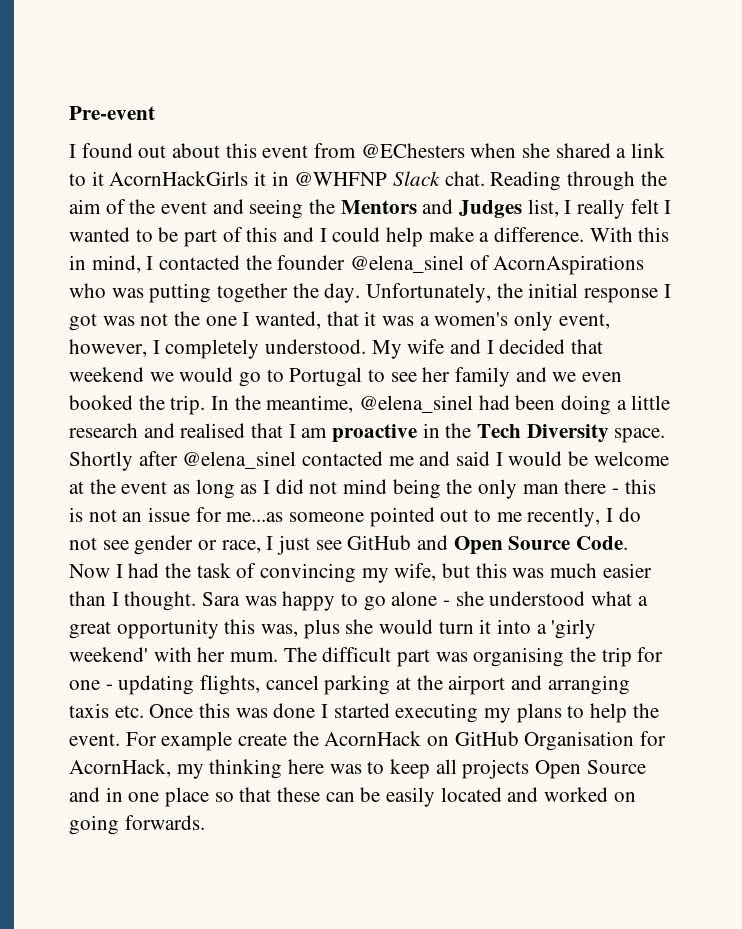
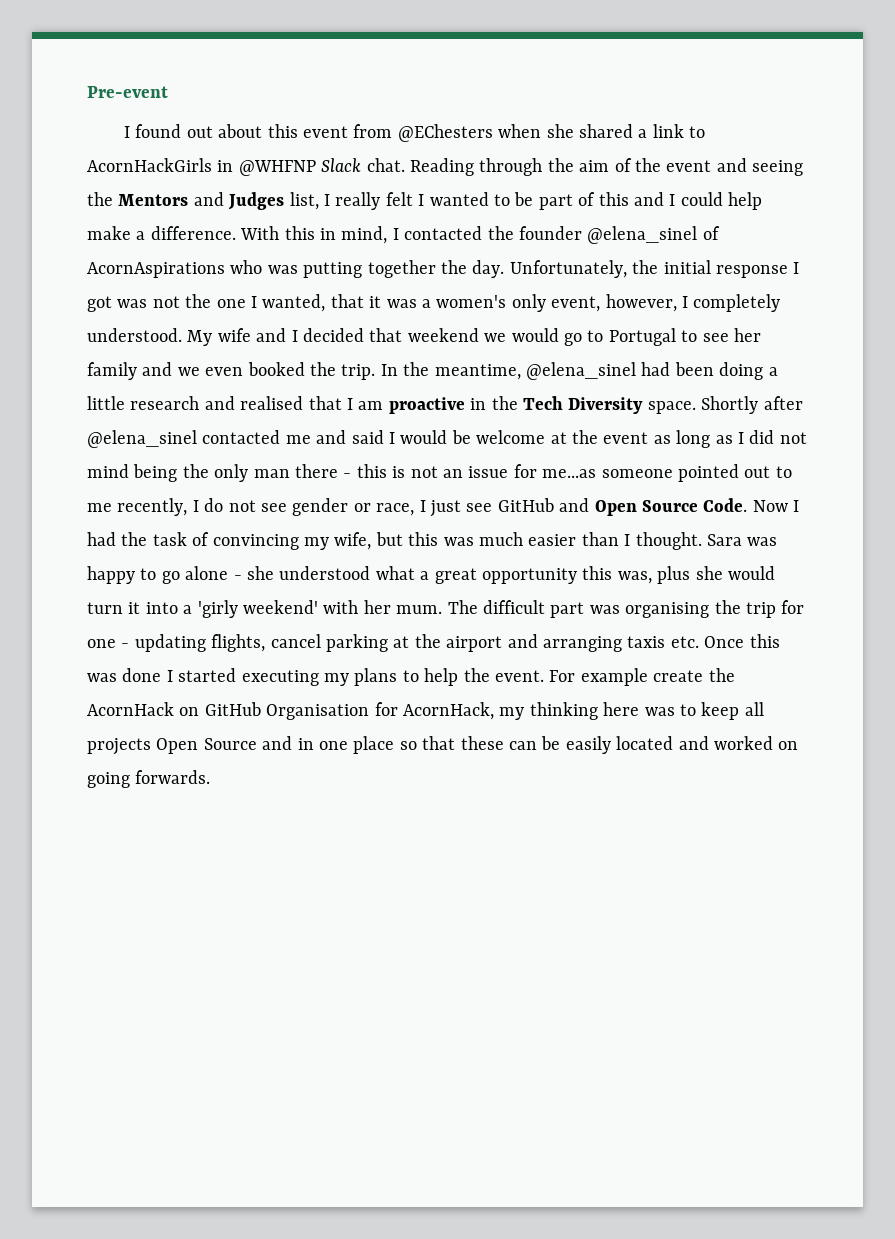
[91,171,267,186] it AcornHackGirls it -> [87,158,212,172] AcornHackGirls

